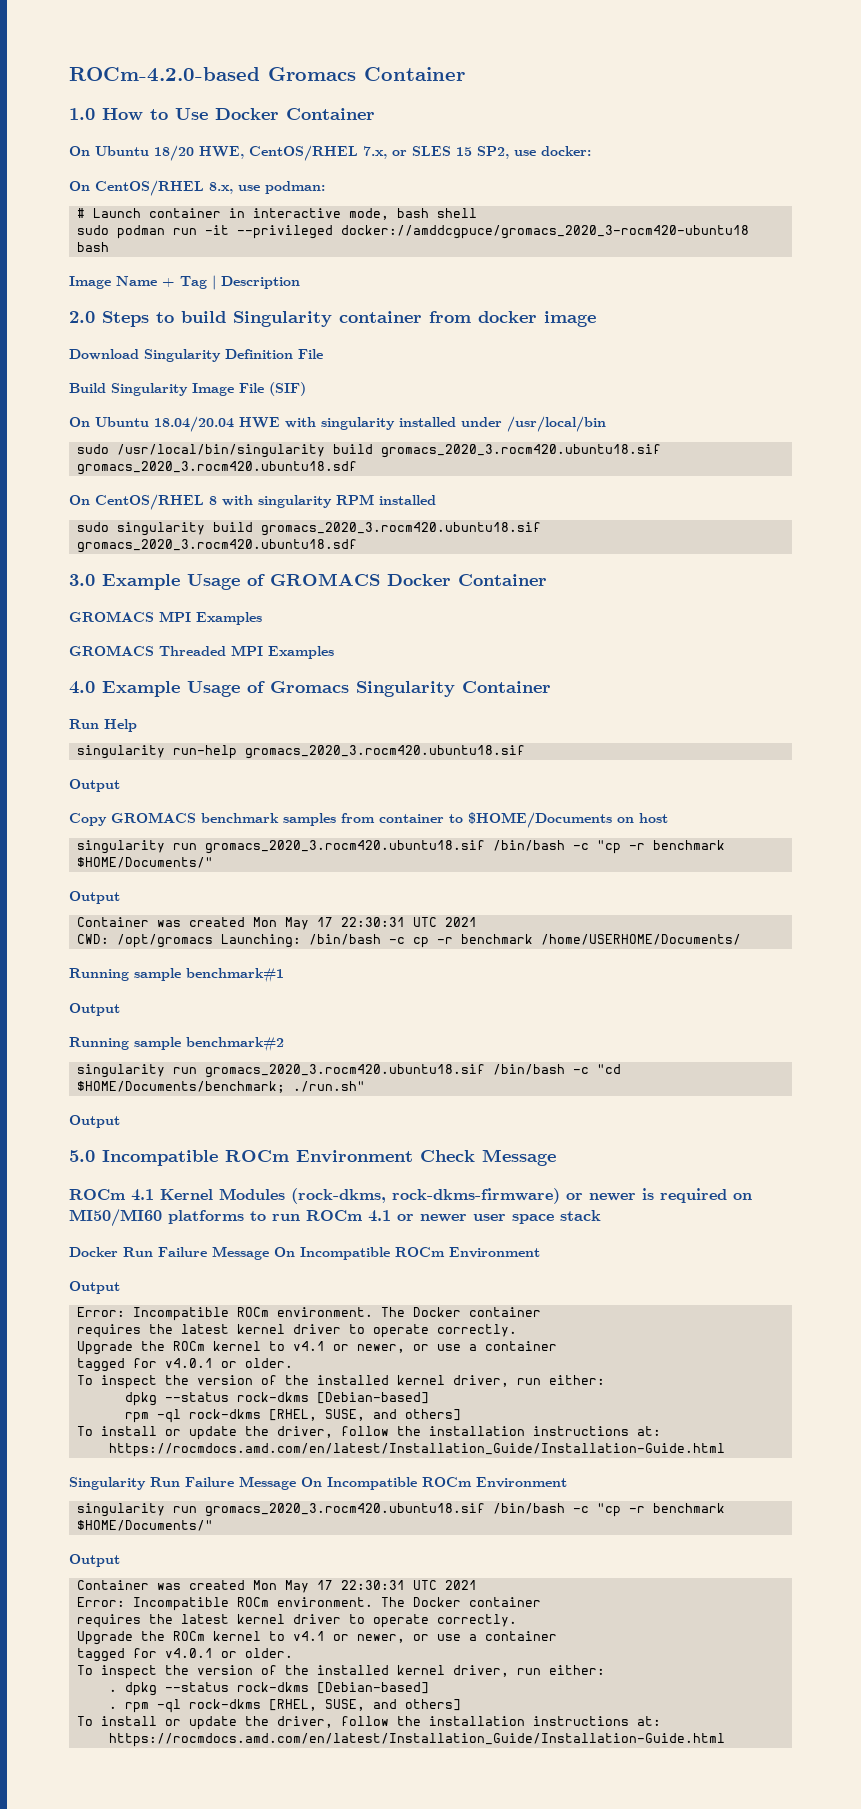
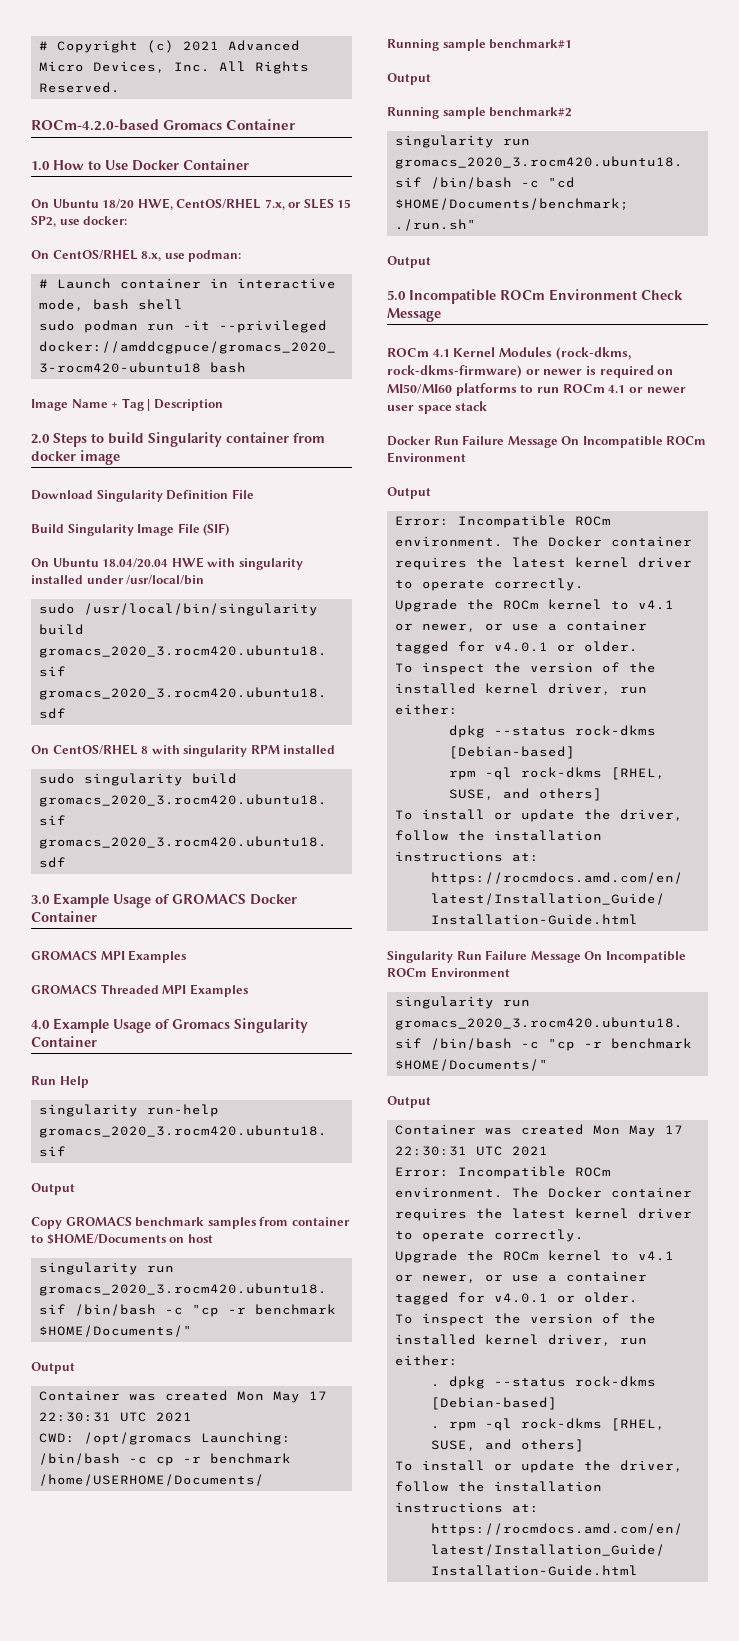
(69, 74) none -> [38,40,300,53] [38,61,309,74] [38,82,120,93] # Copyright (c) 2021 Advanced Micro Devices, Inc. All Rights Reserved. //

